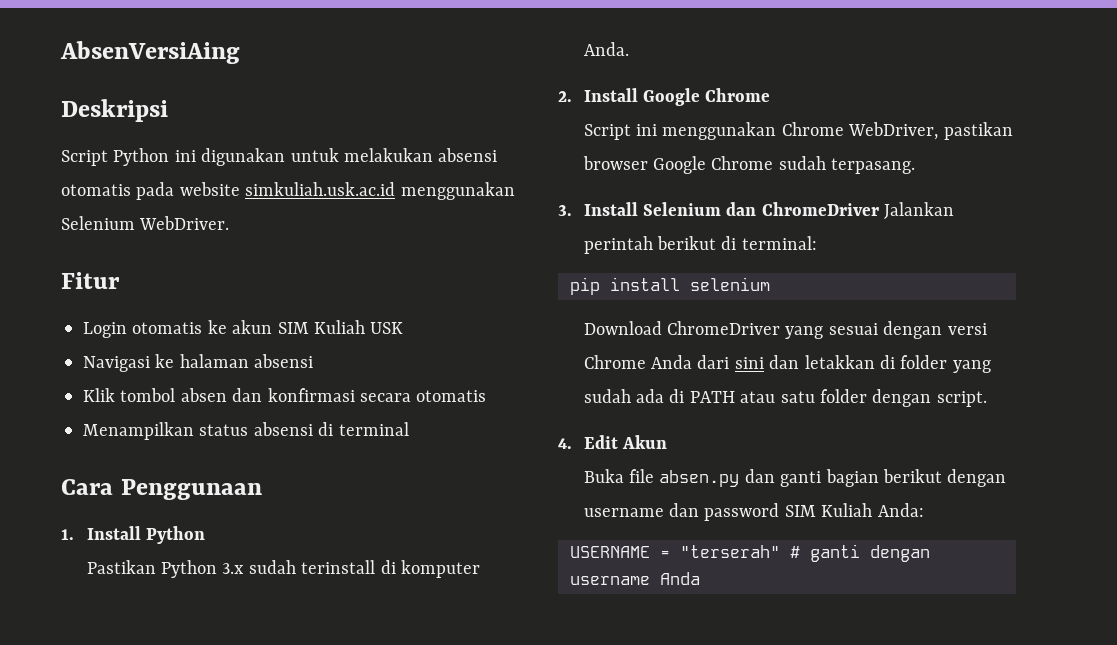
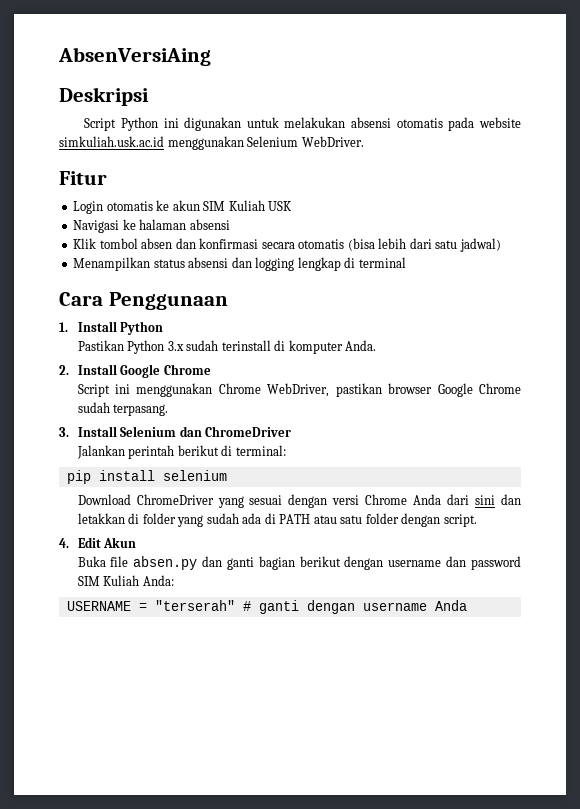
(487, 396) none -> [347,238,501,252] (bisa lebih dari satu jadwal)
(313, 429) none -> [231,257,341,271] dan logging lengkap
(879, 209) none -> (292, 431) //

